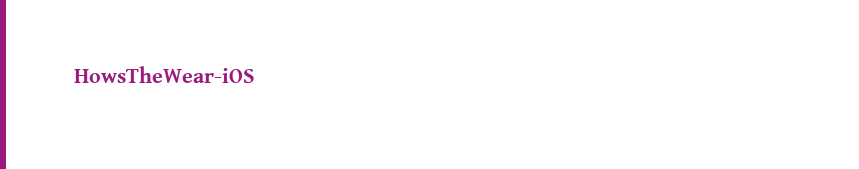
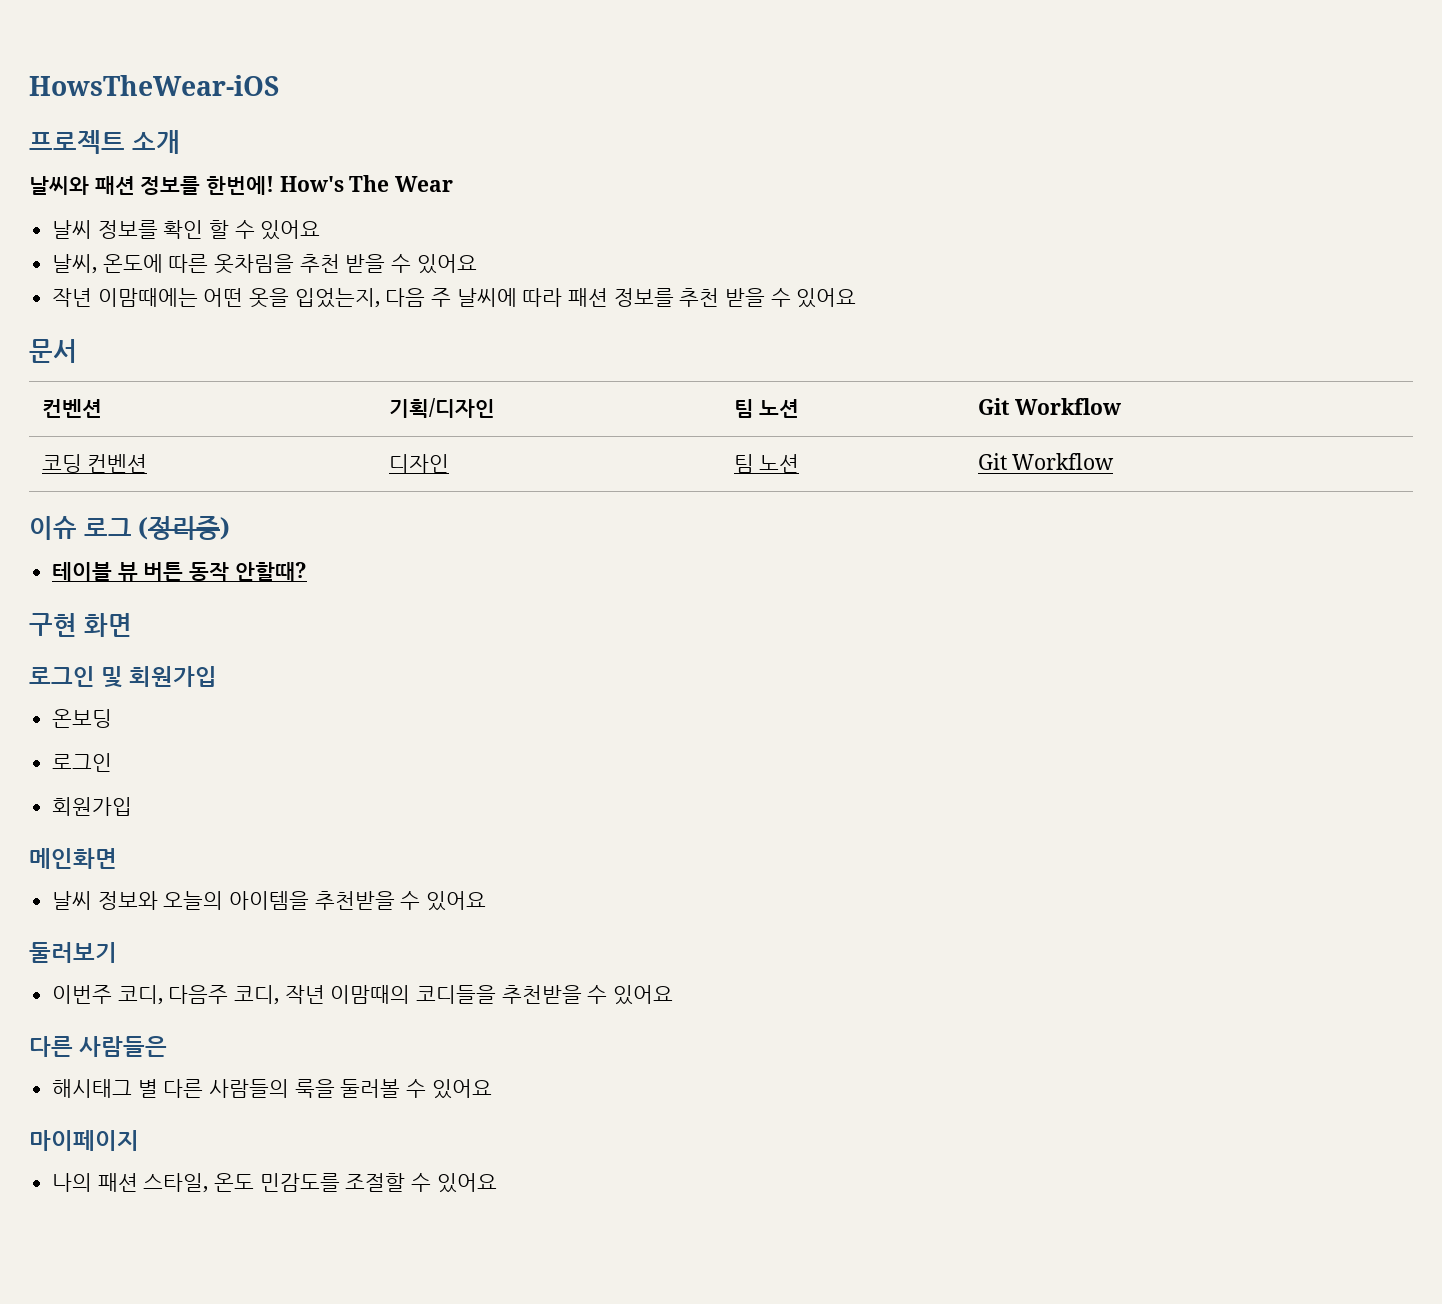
(255, 74) none -> [29,130,180,154] [29,175,454,195] [52,220,321,240] [52,254,477,274] [52,288,857,308] [29,339,77,363] [41,399,102,418] [388,398,495,418] [733,399,800,418] [977,398,1122,415] [41,454,148,473] [388,454,449,473] [733,454,800,473] [977,453,1115,470] [29,516,231,540] [52,562,307,581] [29,613,132,637] [29,666,218,688] [52,709,113,728] [52,753,113,772] [52,797,133,816] [29,848,117,869] [52,891,487,911] [29,942,117,963] [52,985,674,1005] [29,1036,168,1057] [52,1079,492,1099] [29,1130,139,1151] [52,1173,497,1193] // 프로젝트 소개 // 날씨와 패션 정보를 한번에! How's The Wear // 날씨 정보를 확인 할 수 있어요 // 날씨, 온도에 따른 옷차림을 추천 받을 수 있어요 // 작년 이맘때에는 어떤 옷을 입었는지, 다음 주 날씨에 따라 패션 정보를 추천 받을 수 있어요 // 문서 // 컨벤션 | 기획/디자인 | 팀 노션 | Git Workflow // 코딩 컨벤션 | 디자인 | 팀 노션 | Git Workflow // 이슈 로그 (정리중) // 테이블 뷰 버튼 동작 안할때? // 구현 화면 // 로그인 및 회원가입 // 온보딩 // 로그인 // 회원가입 // 메인화면 // 날씨 정보와 오늘의 아이템을 추천받을 수 있어요 // 둘러보기 // 이번주 코디, 다음주 코디, 작년 이맘때의 코디들을 추천받을 수 있어요 // 다른 사람들은 // 해시태그 별 다른 사람들의 룩을 둘러볼 수 있어요 // 마이페이지 // 나의 패션 스타일, 온도 민감도를 조절할 수 있어요

